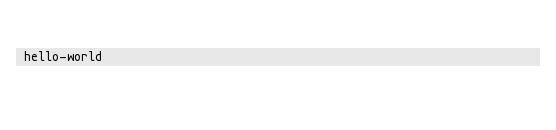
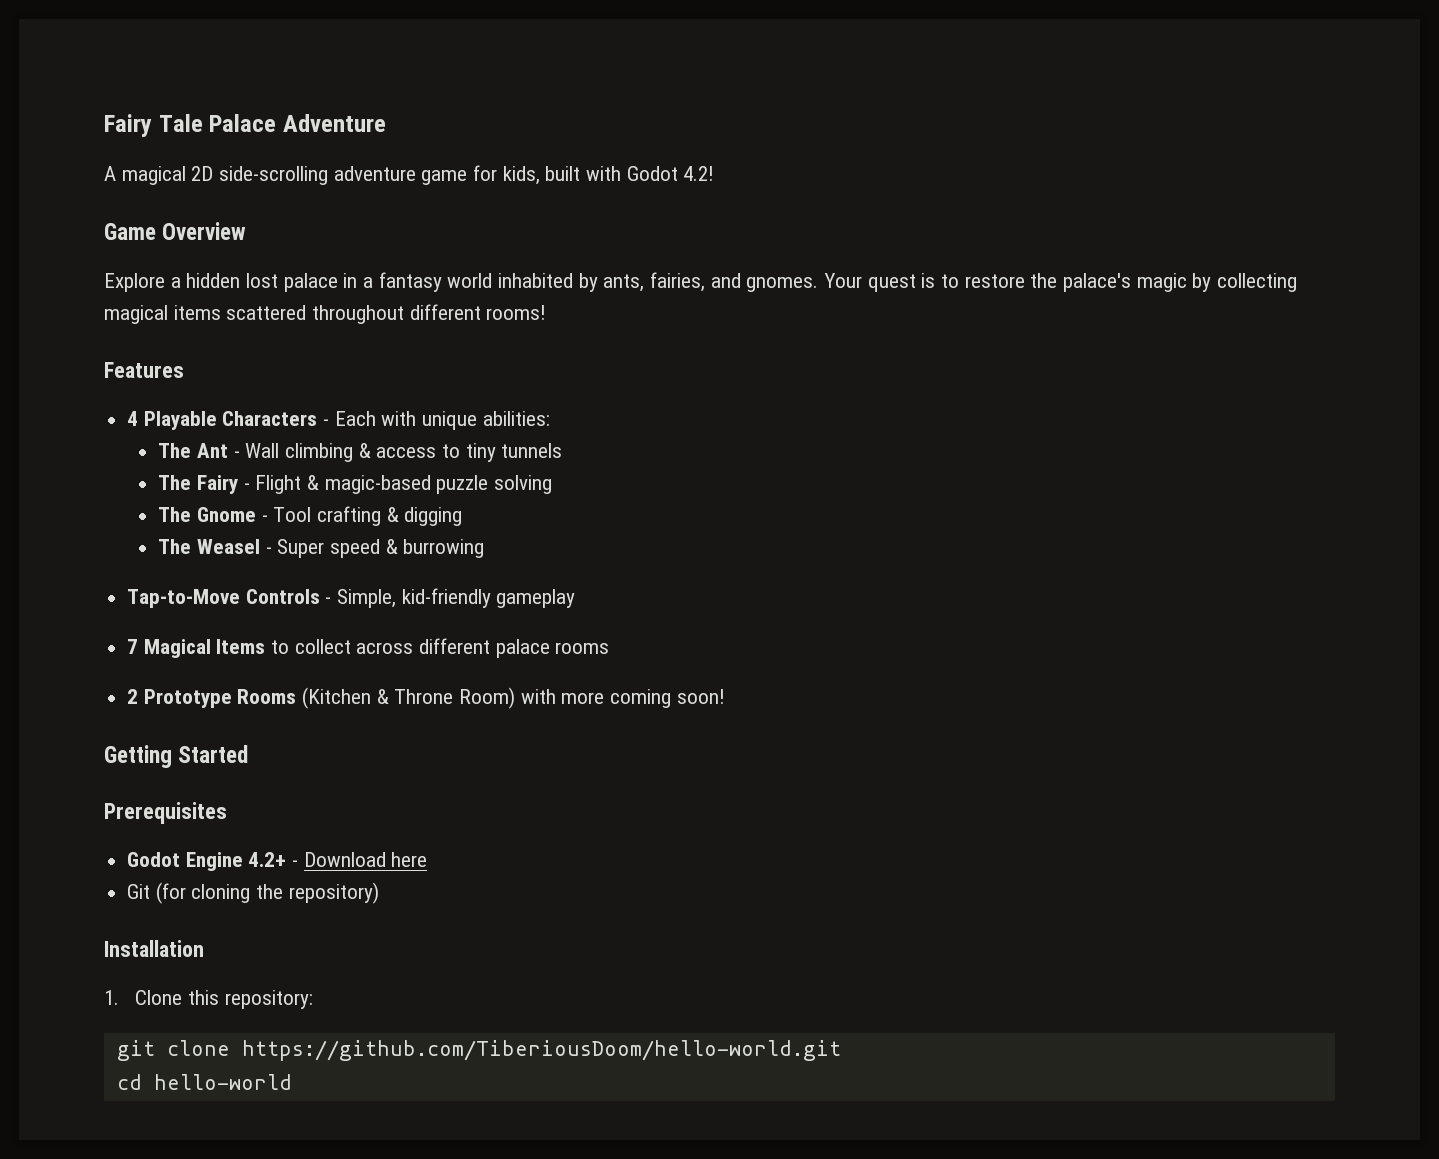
(23, 56) none -> [104,114,386,137] [104,165,715,185] [104,222,247,240] [104,272,1298,292] [104,304,547,324] [104,362,184,378] [127,411,550,430] [158,443,563,462] [158,475,552,494] [158,506,463,526] [158,539,485,558] [127,588,576,608] [127,638,610,658] [127,687,725,709] [104,745,249,768] [104,802,227,824] [127,852,428,871] [127,882,379,904] [104,940,204,957] [104,990,313,1009] [116,1040,841,1061] [116,1074,142,1090] Fairy Tale Palace Adventure // A magical 2D side-scrolling adventure game for kids, built with Godot 4.2! // Game Overview // Explore a hidden lost palace in a fantasy world inhabited by ants, fairies, and gnomes. Your quest is to restore the palace's magic by collecting magical items scattered throughout different rooms! // Features // 4 Playable Characters - Each with unique abilities: // The Ant - Wall climbing & access to tiny tunnels // The Fairy - Flight & magic-based puzzle solving // The Gnome - Tool crafting & digging // The Weasel - Super speed & burrowing // Tap-to-Move Controls - Simple, kid-friendly gameplay // 7 Magical Items to collect across different palace rooms // 2 Prototype Rooms (Kitchen & Throne Room) with more coming soon! // Getting Started // Prerequisites // Godot Engine 4.2+ - Download here // Git (for cloning the repository) // Installation // 1. Clone this repository: // git clone https://github.com/TiberiousDoom/hello-world.git // cd

